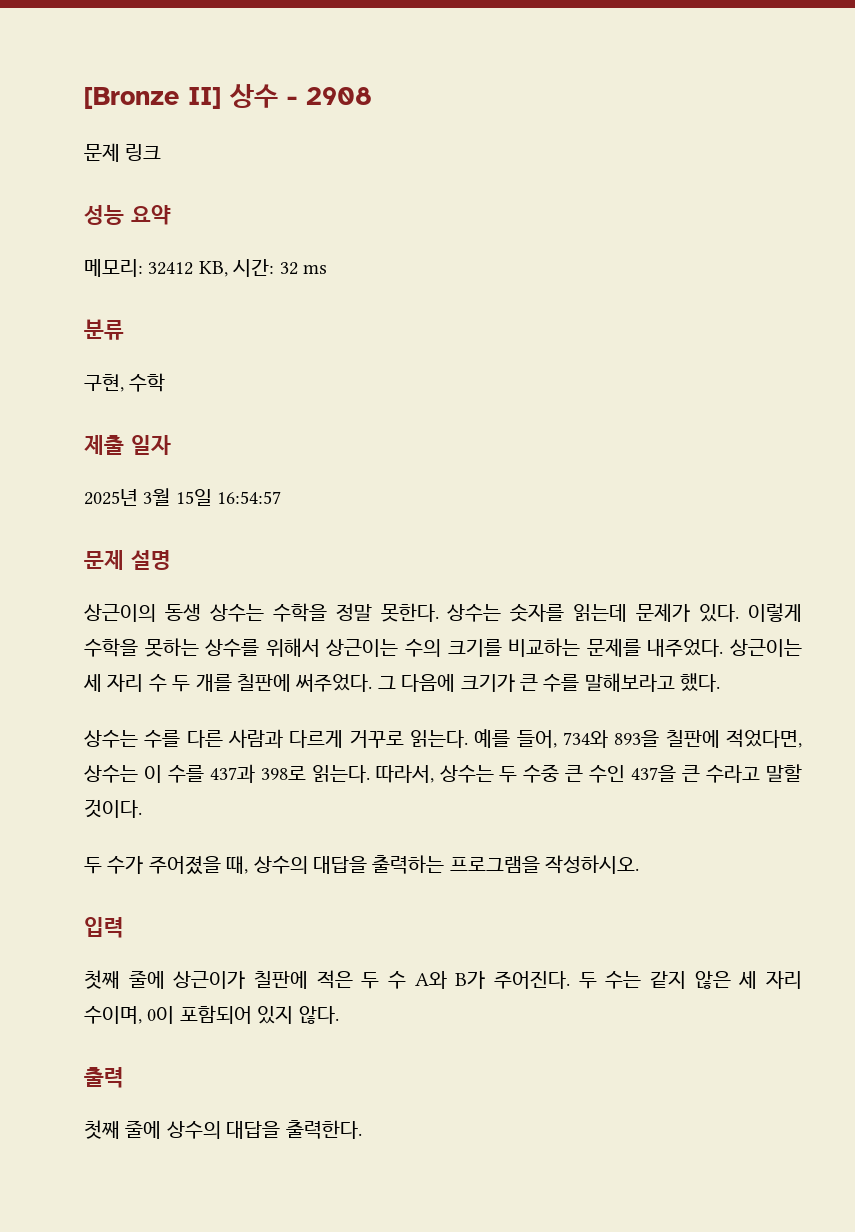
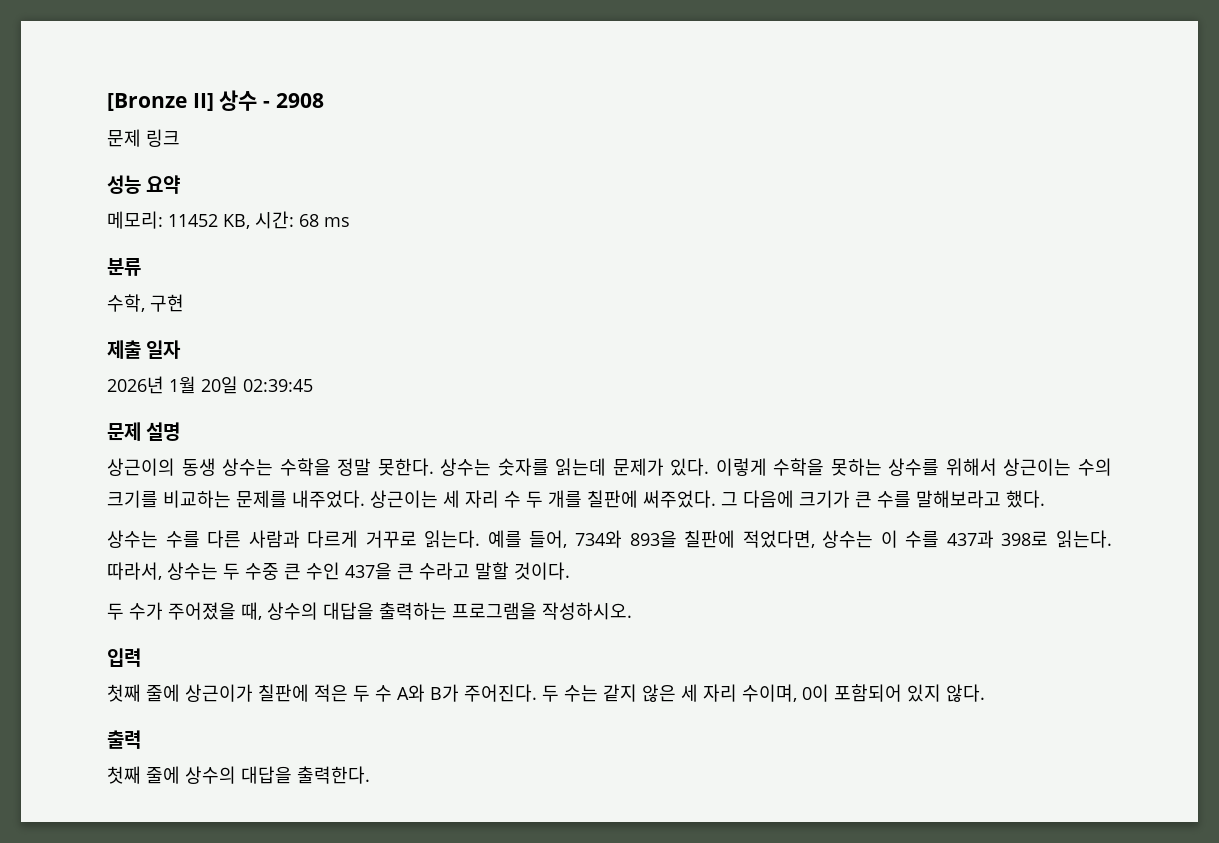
[148,262,194,275] 32412 -> [168,214,218,227] 11452
[279,262,298,275] 32 -> [298,214,319,227] 68
[84,373,166,392] 구현, 수학 -> [107,294,184,312] 수학, 구현
[84,488,282,506] 2025년 3월 15일 16:54:57 -> [107,376,313,394] 2026년 1월 20일 02:39:45

